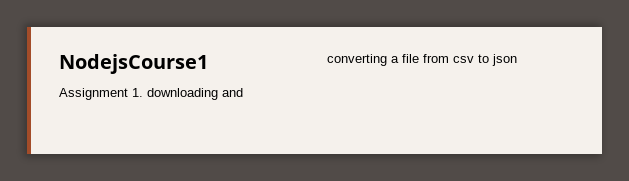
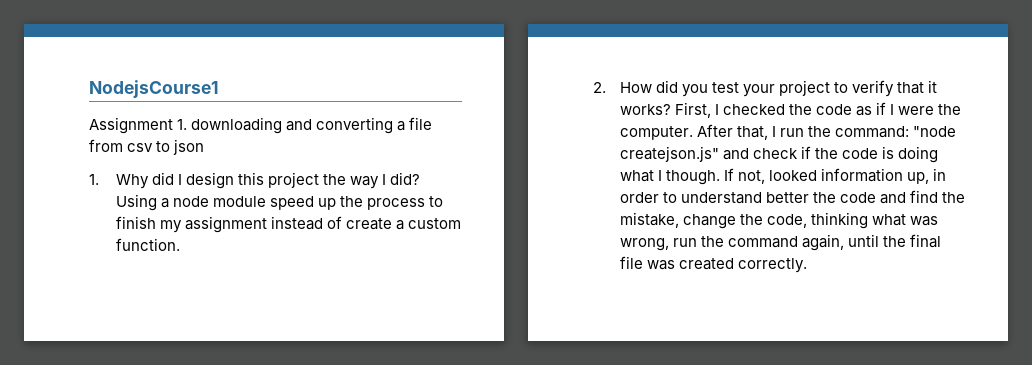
(517, 60) none -> [89,172,421,189] [115,194,444,211] [115,216,462,233] [115,238,180,251] [593,80,938,97] [619,102,962,118] [619,124,957,140] [619,146,939,163] [619,168,947,185] [619,190,966,204] [619,212,939,229] [619,234,942,251] [619,256,808,273] // 1. Why did I design this project the way I did? Using a node module speed up the process to finish my assignment instead of create a custom function. // 2. How did you test your project to verify that it works? First, I checked the code as if I were the computer. After that, I run the command: "node createjson.js" and check if the code is doing what I though. If not, looked information up, in order to understand better the code and find the mistake, change the code, thinking what was wrong, run the command again, until the final file was created correctly.

